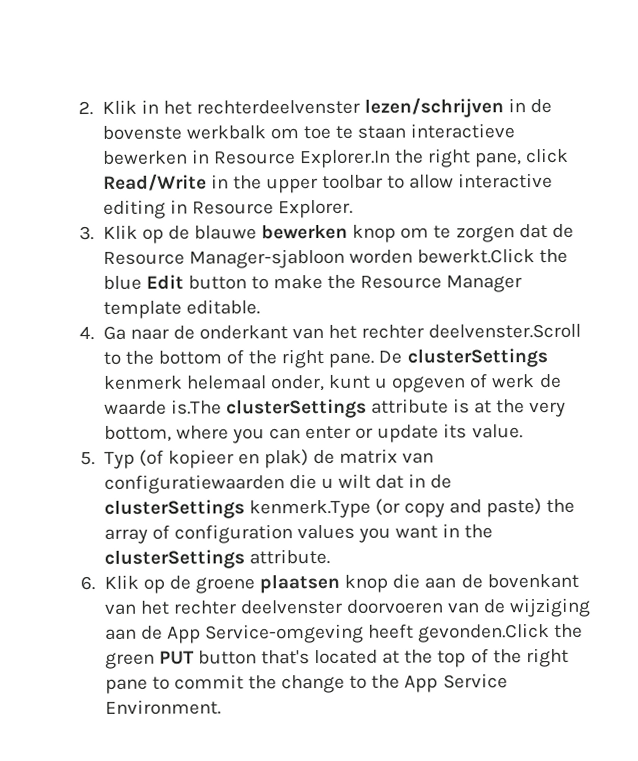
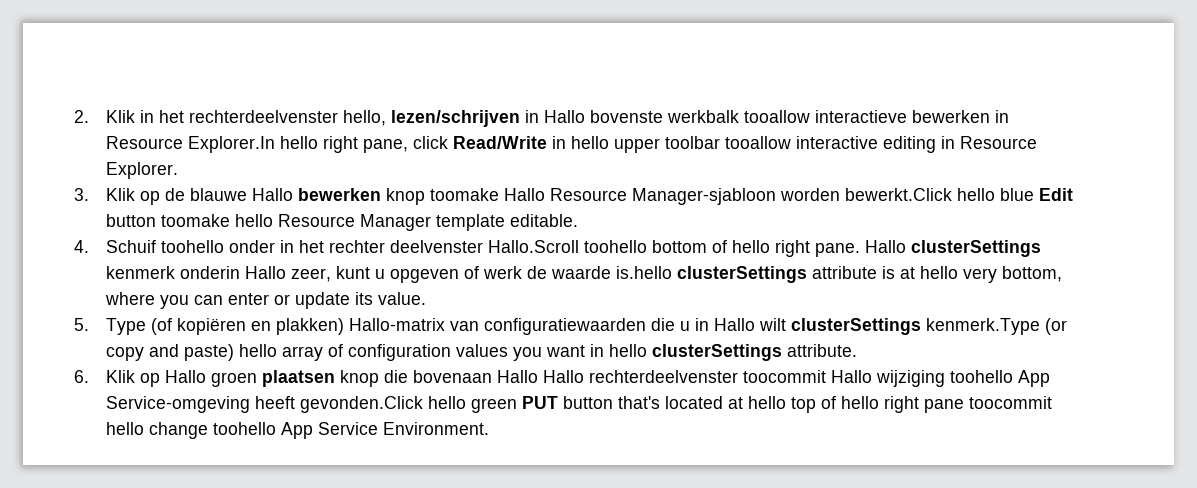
(360, 107) none -> [343,110,387,126] hello,
[530,98,553,114] de -> [544,110,586,123] Hallo
[269,125,407,140] om toe te staan -> [744,110,811,123] tooallow
[394,149,425,164] the -> [280,136,319,149] hello
[232,175,262,190] the -> [571,136,610,149] hello
[387,174,455,189] to allow -> [725,136,792,149] tooallow
(257, 232) none -> [252,188,294,201] Hallo
[400,223,574,243] om te zorgen dat de -> [430,188,546,201] toomake Hallo
[539,248,569,264] the -> [957,188,996,201] hello
[250,274,357,290] to make the -> [161,214,274,227] toomake hello
[102,323,582,340] [102,350,154,365] Ga naar de onderkant van het rechter deelvenster.Scroll to the -> [106,240,648,253] Schuif toohello onder in het rechter deelvenster Hallo.Scroll toohello
[248,350,278,365] the -> [732,240,771,253] hello
[378,350,403,364] De -> [865,240,907,253] Hallo
[185,374,325,392] helemaal onder, -> [180,266,332,282] onderin Hallo zeer,
[170,399,222,415] is.The -> [616,266,673,279] is.hello
[496,399,526,414] the -> [920,266,959,279] hello
[103,448,435,469] [103,473,453,494] Typ (of kopieer en plak) de matrix van configuratiewaarden die u wilt dat in de -> [106,318,787,335] Type (of kopiëren en plakken) Hallo-matrix van configuratiewaarden die u in Hallo wilt
[546,498,576,514] the -> [239,344,278,357] hello
[464,524,494,539] the -> [609,344,648,357] hello
[168,575,255,594] de groene -> [165,370,258,387] Hallo groen
[424,573,579,589] [103,597,592,618] [104,625,163,640] aan de bovenkant van het rechter deelvenster doorvoeren van de wijziging aan de -> [413,370,1014,387] bovenaan Hallo Hallo rechterdeelvenster toocommit Hallo wijziging toohello
[554,623,584,638] the -> [428,396,467,409] hello
[404,649,434,664] the -> [748,396,787,409] hello
[492,649,522,664] the -> [841,396,880,409] hello
[151,674,401,694] to commit the change to the -> [969,396,1053,409] [106,422,277,439] toocommit hello change toohello

